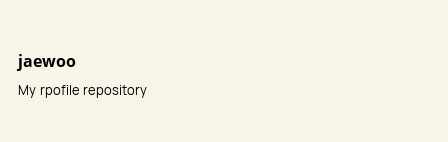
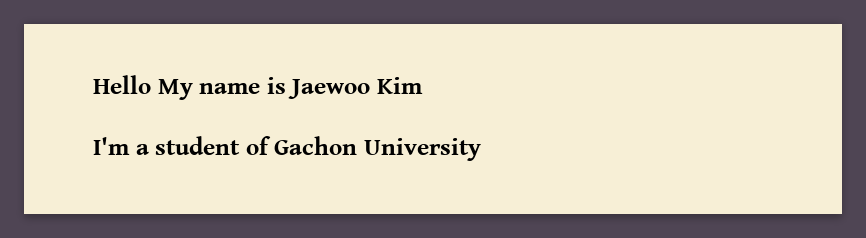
[16,54,76,71] [18,85,148,98] jaewoo // My rpofile repository -> [93,75,424,100] [93,136,482,161] Hello My name is Jaewoo Kim // I'm a student of Gachon University

